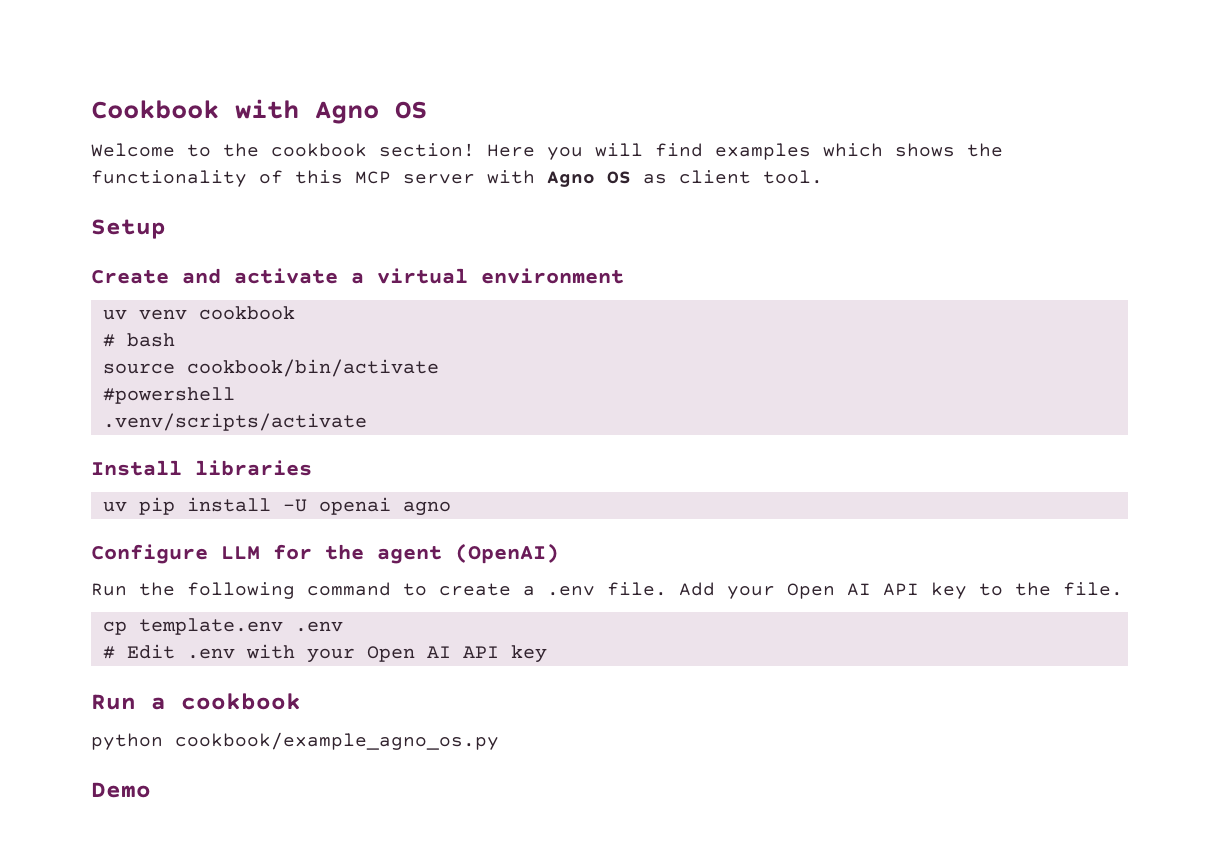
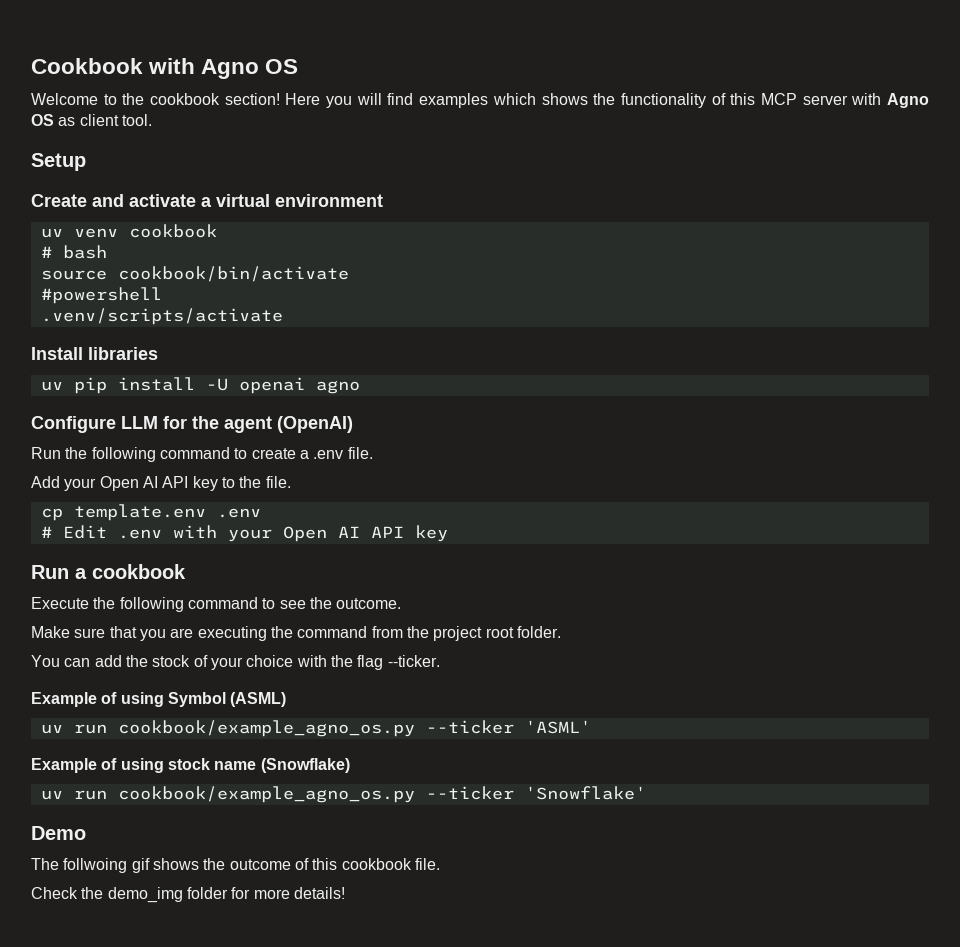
(667, 589) none -> (373, 453) //
[91,732,499,750] [91,782,151,798] python cookbook/example_agno_os.py // Demo -> [31,597,402,612] [31,626,561,641] [31,655,440,670] [31,692,287,707] [40,720,591,737] [31,758,350,773] [40,786,646,803] [31,826,86,840] [31,858,440,873] [31,887,345,903] Execute the following command to see the outcome. // Make sure that you are executing the command from the project root folder. // You can add the stock of your choice with the flag --ticker. // Example of using Symbol (ASML) // uv run cookbook/example_agno_os.py --ticker 'ASML' // Example of using stock name (Snowflake) // uv run cookbook/example_agno_os.py --ticker 'Snowflake' // Demo // The follwoing gif shows the outcome of this cookbook file. // Check the demo_img folder for more details!

